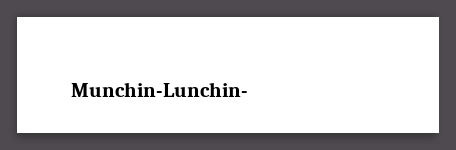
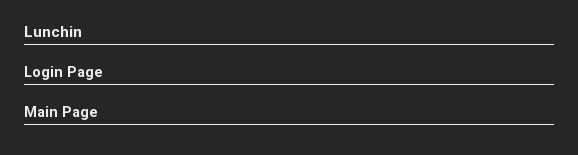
[71,82,248,97] Munchin-Lunchin- -> [24,26,82,37] [24,66,103,80] [24,106,98,120] Lunchin // Login Page // Main Page

